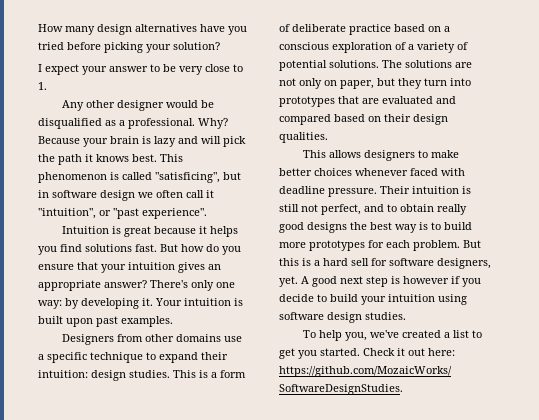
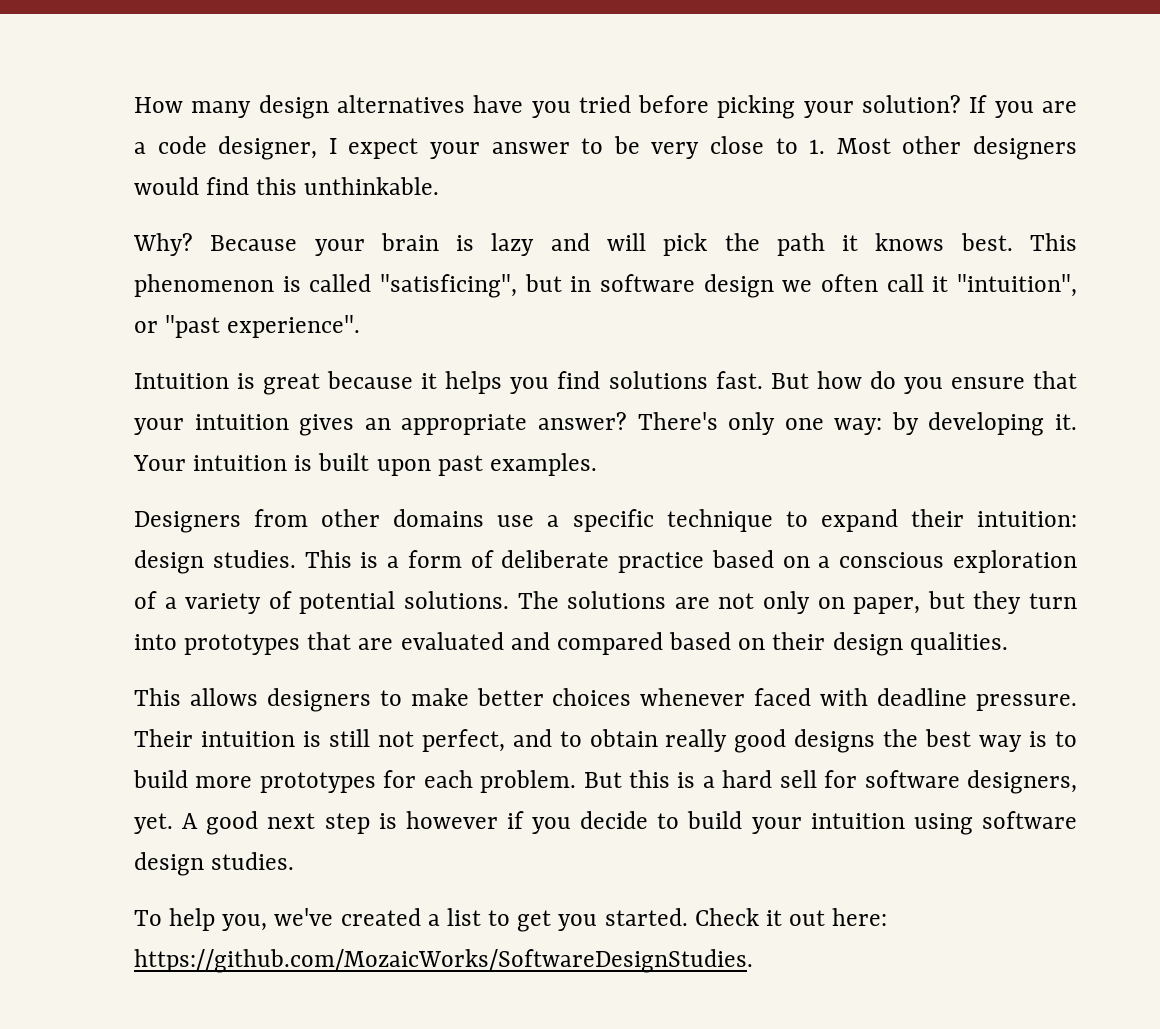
(220, 46) // -> [969,95,1077,118] [134,136,318,160] If you are a code designer,
[61,100,214,111] [38,118,195,129] // Any other designer would be disqualified as a professional. -> [836,136,1078,160] [134,177,440,195] Most other designers would find this unthinkable. //

